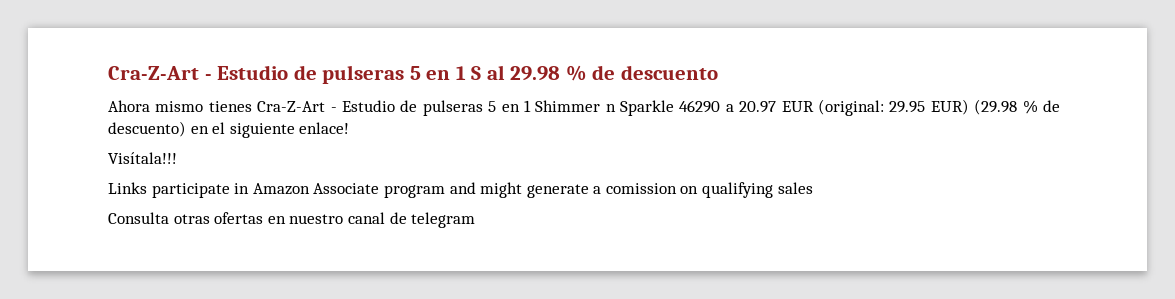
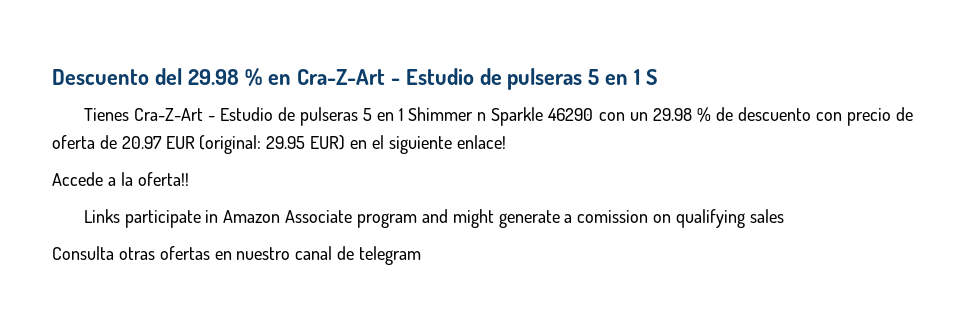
(108, 73) none -> [52,68,291,86] Descuento del 29.98 % en
[486,65,718,81] [108,100,252,112] al 29.98 % de descuento // Ahora mismo tienes -> [83,108,129,121] // Tienes
[725,104,734,112] a -> [598,107,913,126] [52,135,117,149] con un 29.98 % de descuento con precio de oferta de
[974,99,1061,115] [108,121,186,137] (29.98 % de descuento) -> (346, 142) none
[108,152,177,164] Visítala!!! -> [52,172,189,186] Accede a la oferta!!

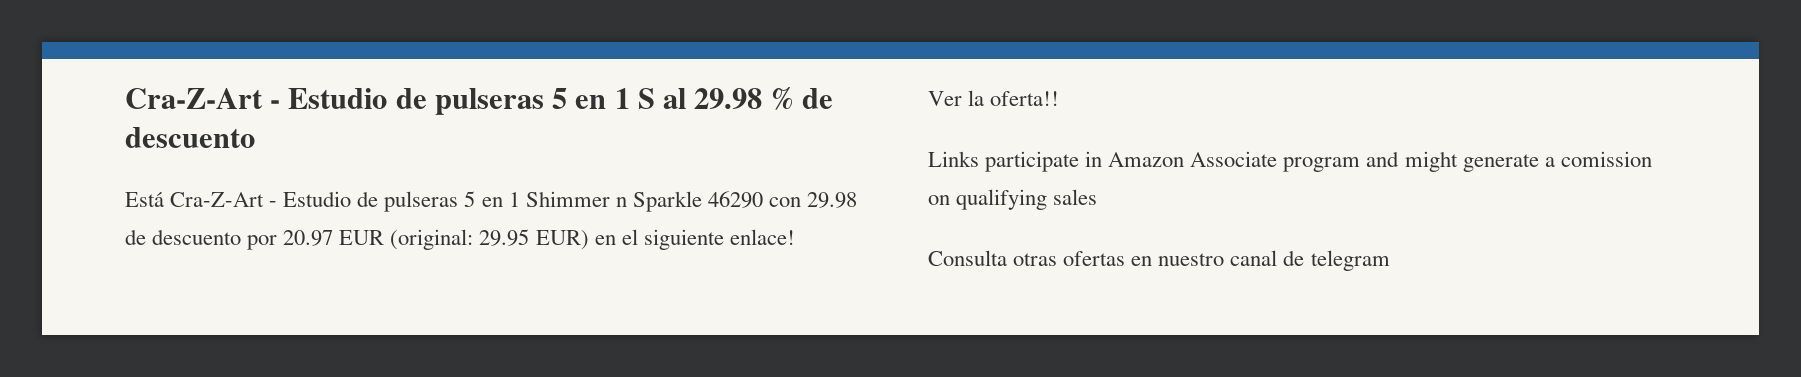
[52,68,291,86] Descuento del 29.98 % en -> (125, 98) none
[83,108,129,121] // Tienes -> [663,87,833,110] [125,127,255,148] [125,192,164,207] al 29.98 % de descuento // Está
[629,107,913,126] [52,135,117,149] un 29.98 % de descuento con precio de oferta de -> [807,192,858,208] [125,229,278,250] 29.98 de descuento por
[52,172,116,186] Accede a -> [928,91,962,106] Ver

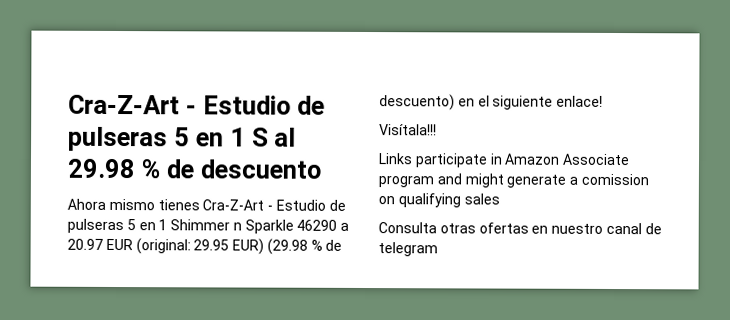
[125,192,164,207] Está -> [67,198,200,211] Ahora mismo tienes
[768,192,858,208] [125,229,278,250] con 29.98 de descuento por -> [340,222,350,231] a
(589, 240) none -> [266,238,343,255] [379,94,455,111] (29.98 % de descuento)
[928,90,1060,106] Ver la oferta!! -> [379,124,437,136] Visítala!!!

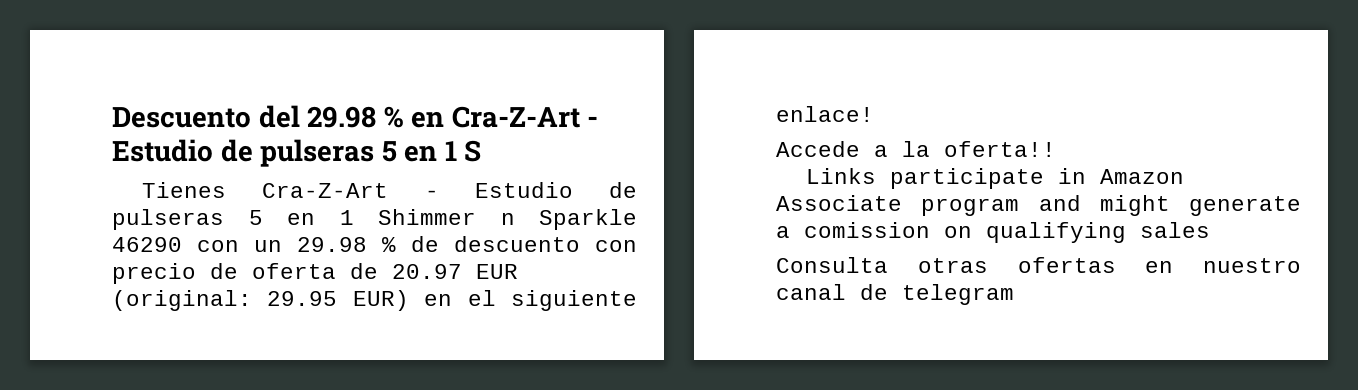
(68, 104) none -> [112,105,445,128] Descuento del 29.98 % en
[274,127,297,147] [67,158,322,179] [67,198,200,211] al 29.98 % de descuento // Ahora mismo tienes -> [142,182,227,198] // Tienes
[340,222,350,231] a -> [197,236,637,252] [112,263,378,284] con un 29.98 % de descuento con precio de oferta de
[266,238,343,255] [379,94,455,111] (29.98 % de descuento) -> (409, 300) none
[379,124,437,136] Visítala!!! -> [776,141,1056,157] Accede a la oferta!!

